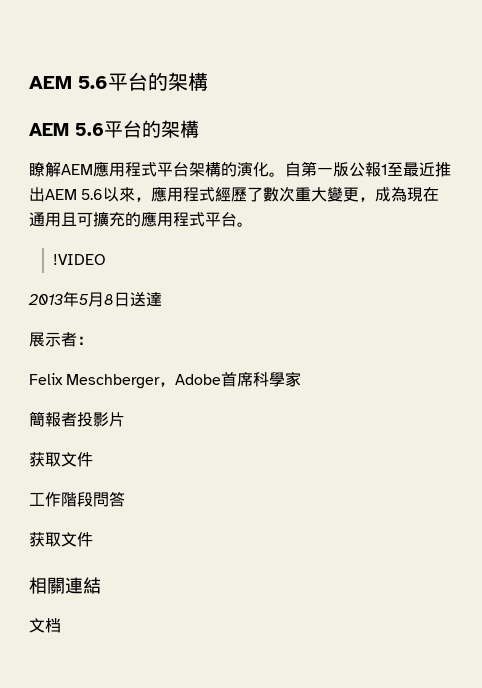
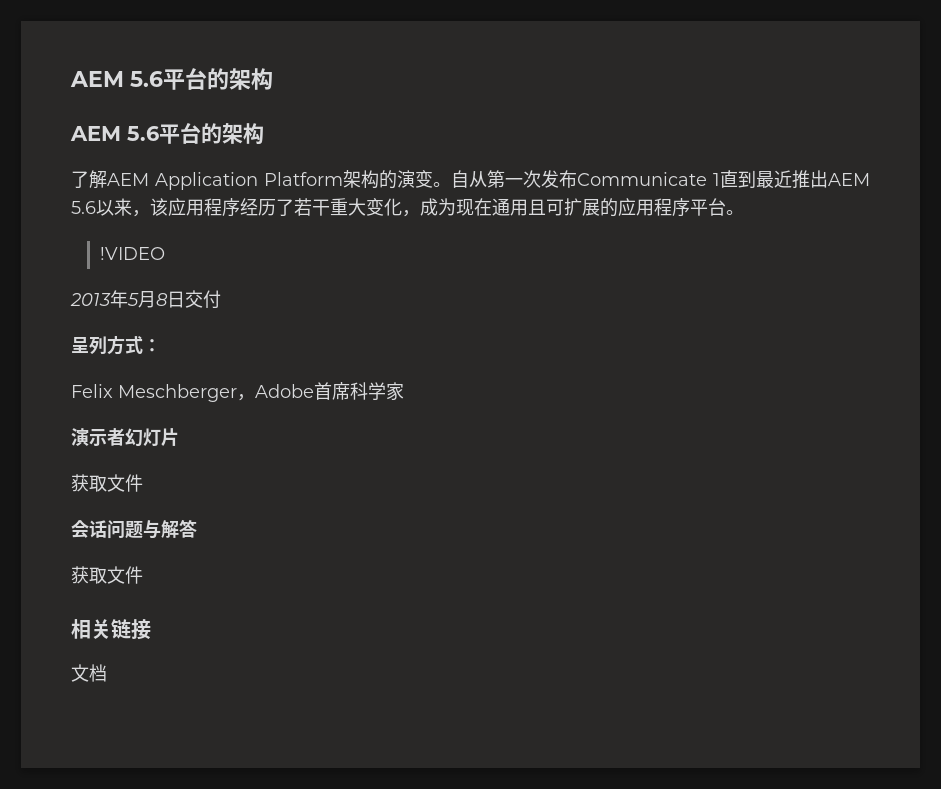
[29,72,208,91] [29,120,199,138] [29,161,403,177] AEM 5.6平台的架構 // AEM 5.6平台的架構 // 瞭解AEM應用程式平台架構的演化。自第一版公報1至 -> [70,68,273,90] [70,123,264,145] [71,170,756,190] AEM 5.6平台的架构 // AEM 5.6平台的架构 // 了解AEM Application Platform架构的演变。自从第一次发布Communicate 1直到
[119,186,440,202] [29,211,205,227] 來，應用程式經歷了數次重大變更，成為現在通用且可擴充的應用程式 -> [114,198,690,217] 来，该应用程序经历了若干重大变化，成为现在通用且可扩展的应用程序
[130,291,162,307] [29,332,77,347] 送達 // 展示者 -> [185,290,221,309] [71,335,143,355] 交付 // 呈列方式
[269,371,286,387] 學 -> [368,382,386,400] 学
[29,411,109,427] 簡報者投影 -> [71,428,161,447] 演示者幻灯
[29,492,109,507] 工作階段問 -> [71,520,179,539] 会话问题与解
[47,577,101,594] 關連結 -> [91,619,151,640] 关链接

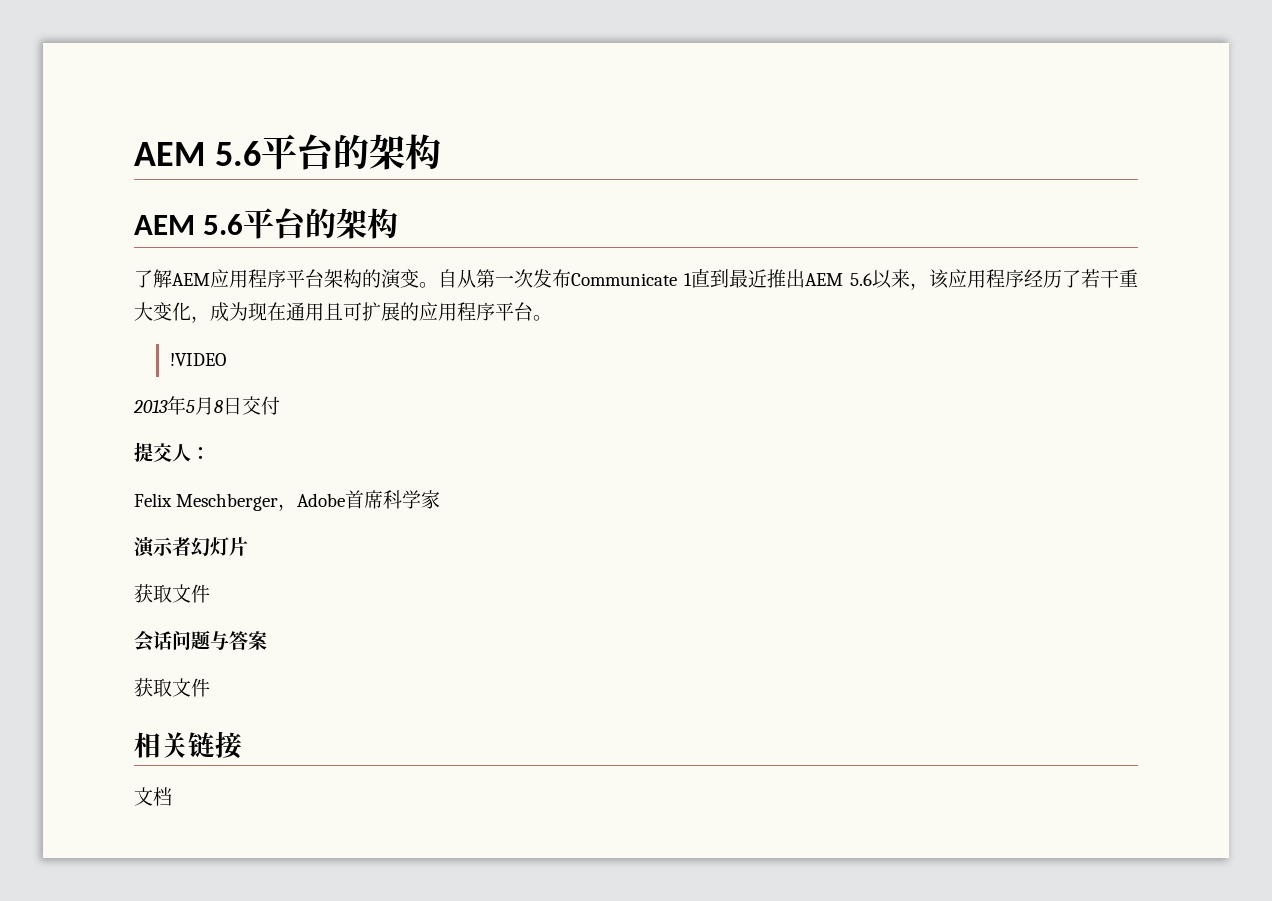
[155,172,343,190] Application Platform -> [210,269,324,288] 应用程序平台
[71,335,143,355] 呈列方式 -> [134,442,191,462] 提交人
[161,520,179,538] 解 -> (229, 640) none
(197, 528) none -> [248,631,267,650] 案

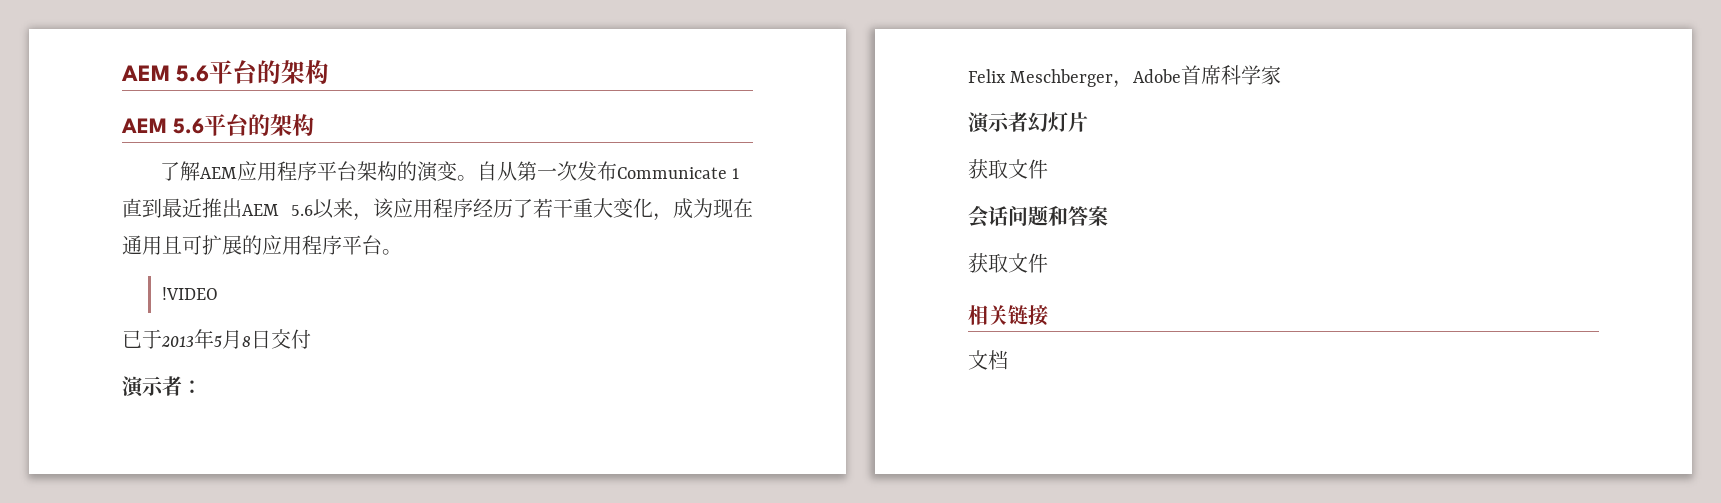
(226, 359) none -> [122,329,162,349] 已于
[134,442,191,462] 提交人 -> [122,376,182,398] 演示者
[210,631,229,650] 与 -> [1048,206,1068,226] 和

